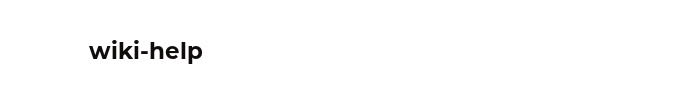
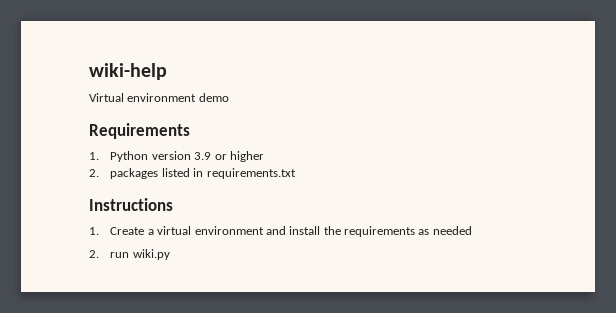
(203, 52) none -> [89,93,229,102] [89,123,190,139] [89,151,264,162] [89,168,296,179] [89,198,173,211] [89,226,472,237] [89,249,170,260] // Virtual environment demo // Requirements // 1. Python version 3.9 or higher // 2. packages listed in requirements.txt // Instructions // 1. Create a virtual environment and install the requirements as needed // 2. run wiki.py

